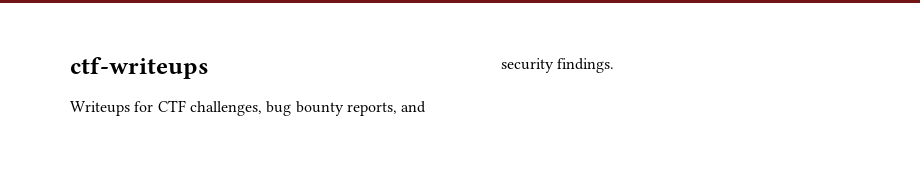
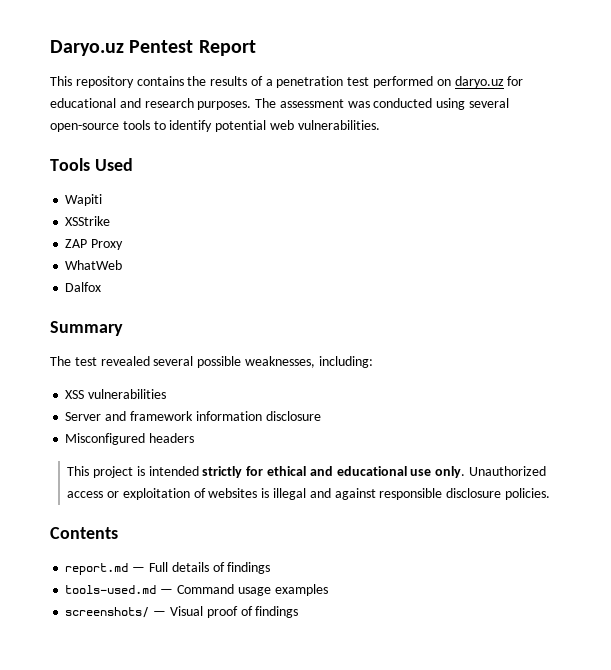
[70,57,209,79] [70,100,427,116] [501,58,615,73] ctf-writeups // Writeups for CTF challenges, bug bounty reports, and security findings. -> [50,40,256,56] [50,76,524,88] [50,98,510,110] [50,120,380,132] [50,158,133,171] [65,194,103,206] [65,216,111,226] [65,239,124,250] [65,260,123,270] [65,282,102,292] [50,321,123,336] [50,356,373,368] [65,389,167,399] [65,411,321,421] [65,433,195,445] [67,466,546,478] [67,488,550,500] [50,527,118,539] [65,562,271,575] [65,584,328,596] [65,606,299,618] Daryo.uz Pentest Report // This repository contains the results of a penetration test performed on daryo.uz for educational and research purposes. The assessment was conducted using several open-source tools to identify potential web vulnerabilities. // Tools Used // Wapiti // XSStrike // ZAP Proxy // WhatWeb // Dalfox // Summary // The test revealed several possible weaknesses, including: // XSS vulnerabilities // Server and framework information disclosure // Misconfigured headers // This project is intended strictly for ethical and educational use only. Unauthorized access or exploitation of websites is illegal and against responsible disclosure policies. // Contents // report.md — Full details of findings // tools-used.md — Command usage examples // screenshots/ — Visual proof of findings

